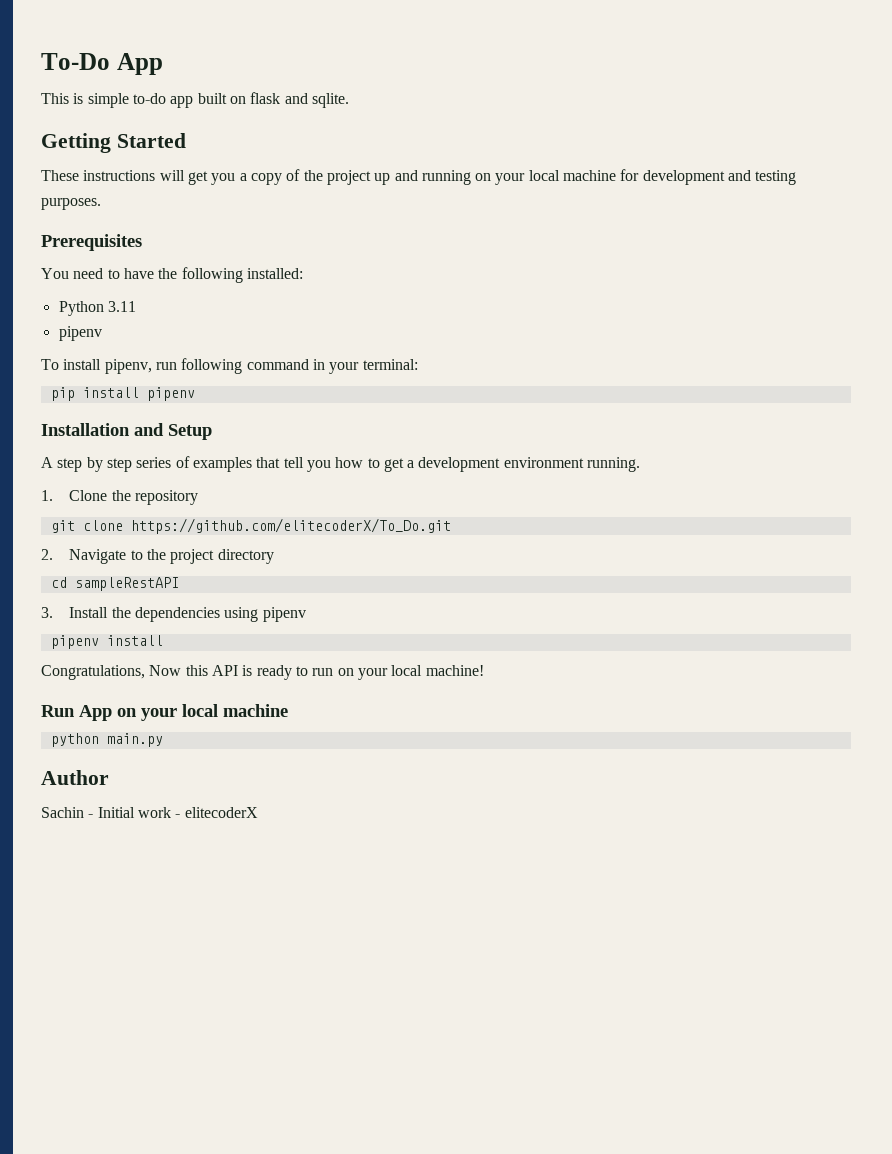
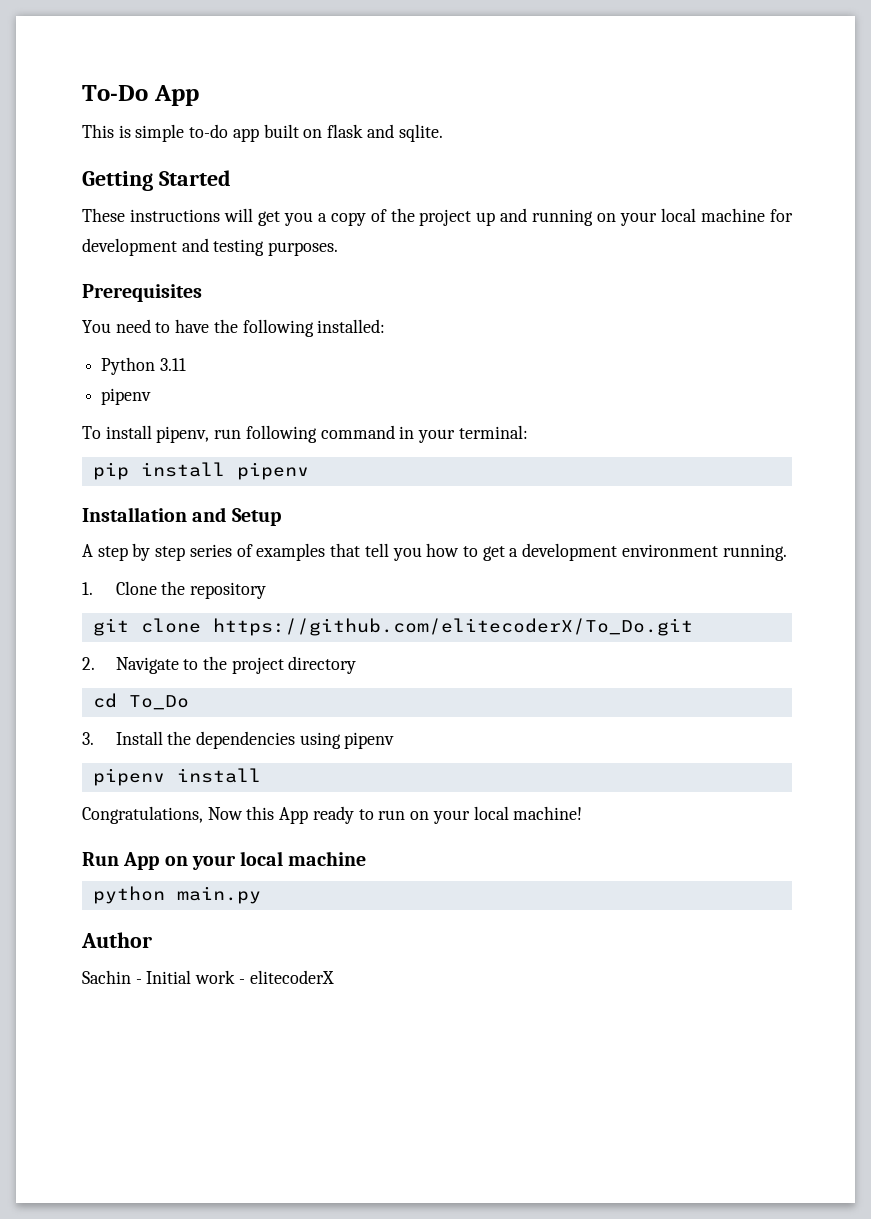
[74,577,179,591] sampleRestAPI -> [128,695,189,710] To_Do
[211,665,253,676] API is -> [279,807,309,824] App

